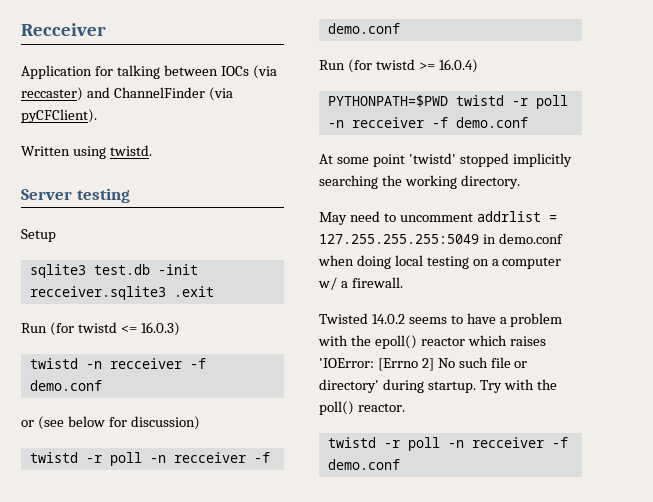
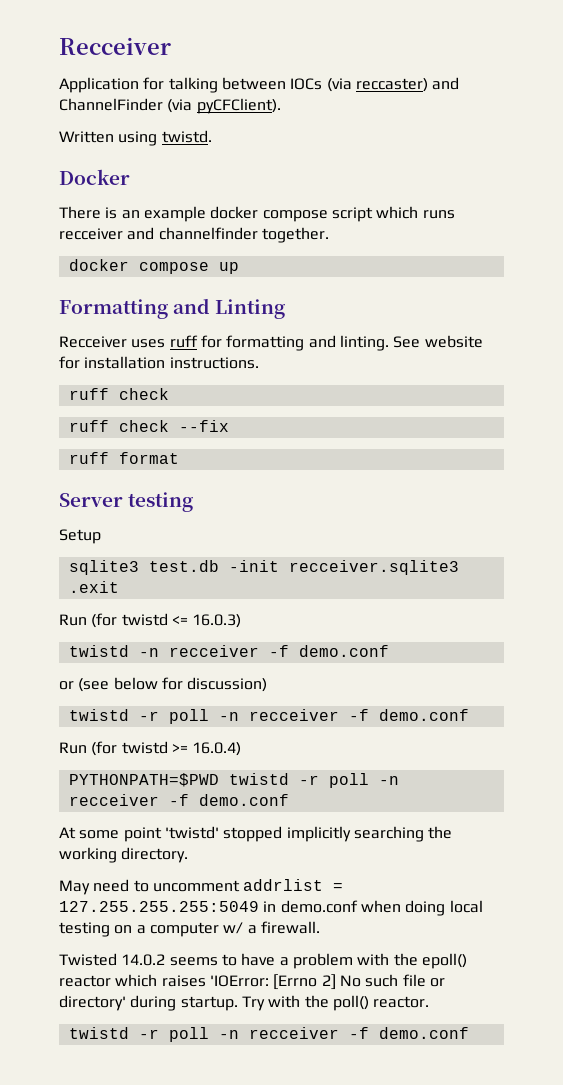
(152, 150) none -> [59,169,130,185] [59,206,455,222] [59,227,329,243] [68,259,239,274] [59,298,286,319] [59,335,483,351] [59,356,259,369] [68,388,169,400] [68,420,229,432] [68,452,179,464] // Docker // There is an example docker compose script which runs recceiver and channelfinder together. // docker compose up // Formatting and Linting // Recceiver uses ruff for formatting and linting. See website for installation instructions. // ruff check // ruff check --fix // ruff format

